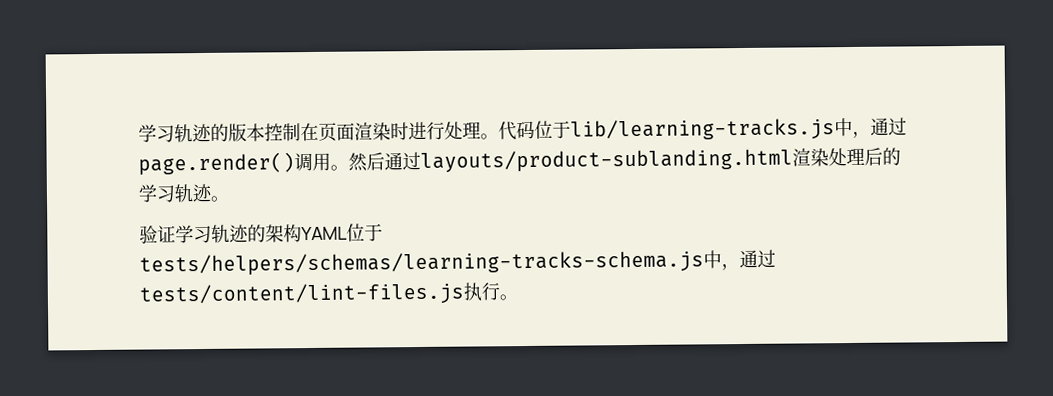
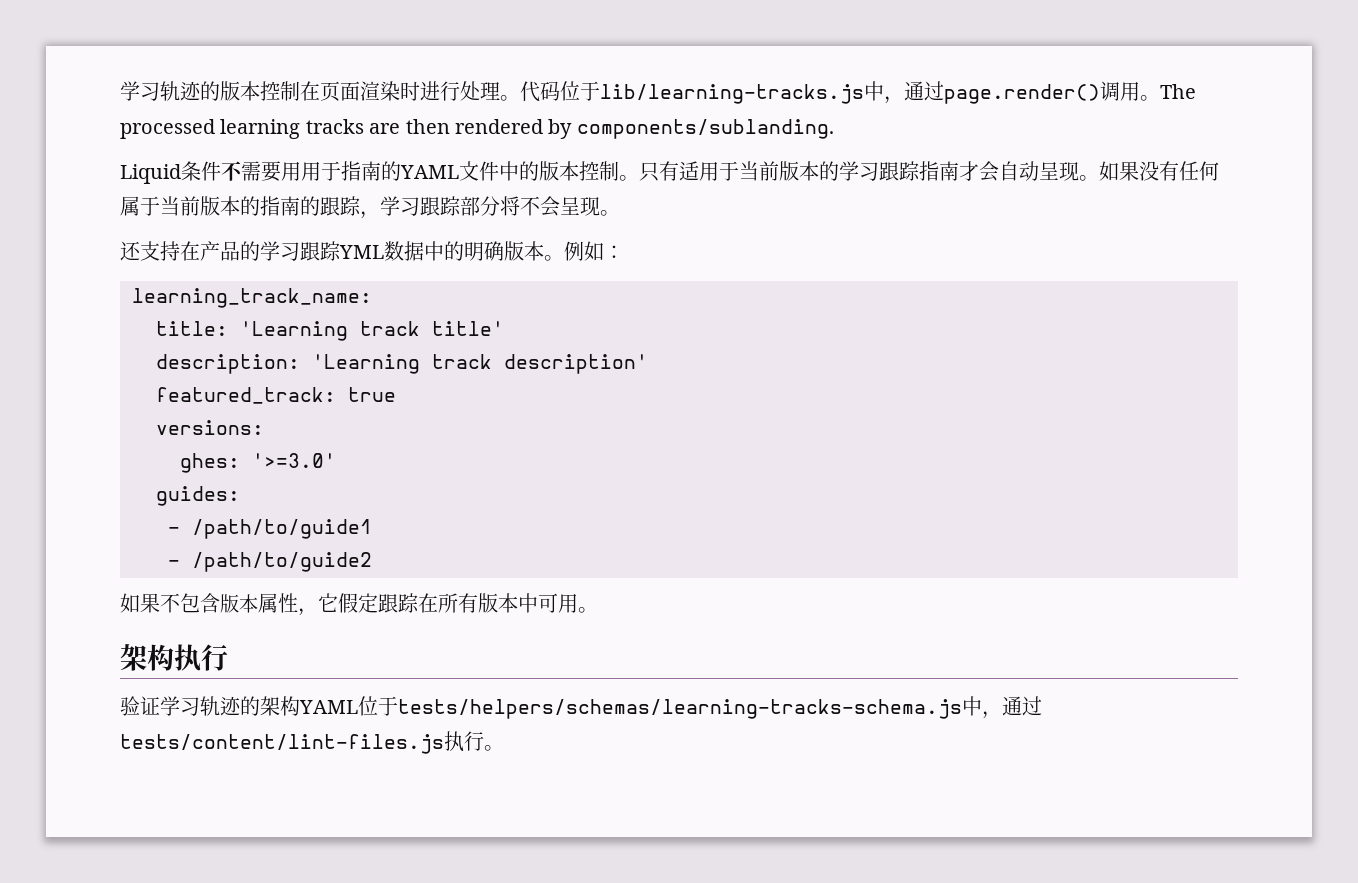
[348,147,901,173] [138,183,230,203] 然后通过layouts/product-sublanding.html渲染处理后的学习轨迹。 -> [1160,84,1196,99] [120,119,834,139] [120,161,1219,184] [120,196,620,219] [120,241,624,261] [132,288,372,308] [156,321,504,341] [156,354,648,374] [156,387,396,404] [156,420,264,435] [180,453,336,473] [156,486,240,506] [168,519,372,539] [168,552,372,572] [120,593,598,616] [120,644,228,671] The processed learning tracks are then rendered by components/sublanding. // Liquid条件不需要用用于指南的YAML文件中的版本控制。只有适用于当前版本的学习跟踪指南才会自动呈现。如果没有任何属于当前版本的指南的跟踪，学习跟踪部分将不会呈现。 // 还支持在产品的学习跟踪YML数据中的明确版本。例如： // learning_track_name: // title: 'Learning track title' // description: 'Learning track description' // featured_track: true // versions: // ghes: '>=3.0' // guides: // - /path/to/guide1 // - /path/to/guide2 // 如果不包含版本属性，它假定跟踪在所有版本中可用。 // 架构执行

